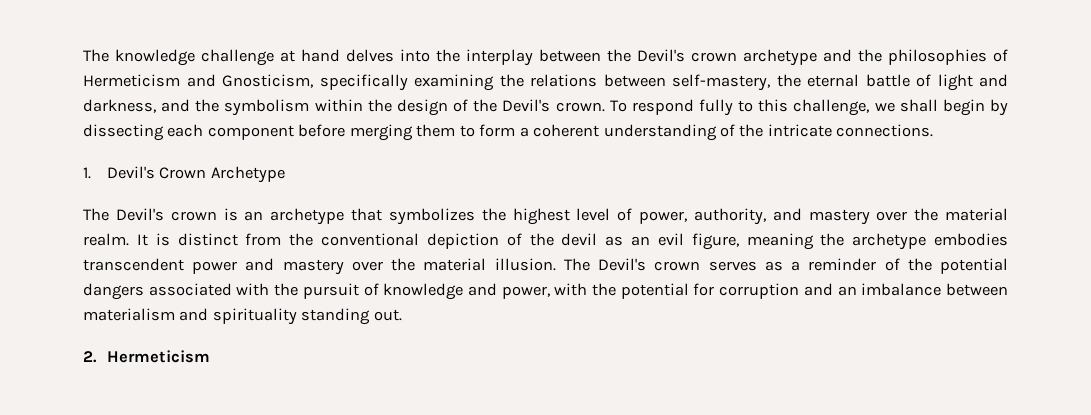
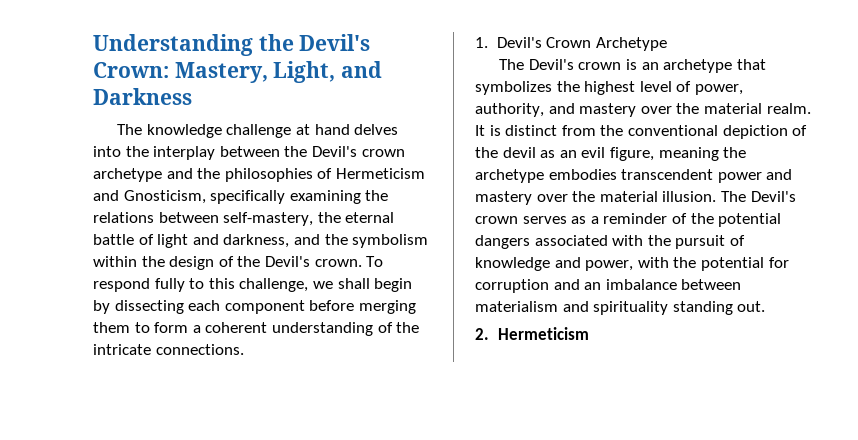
(83, 55) none -> [93,34,371,56] [93,61,383,83] [93,88,192,105] Understanding the Devil's Crown: Mastery, Light, and Darkness //

